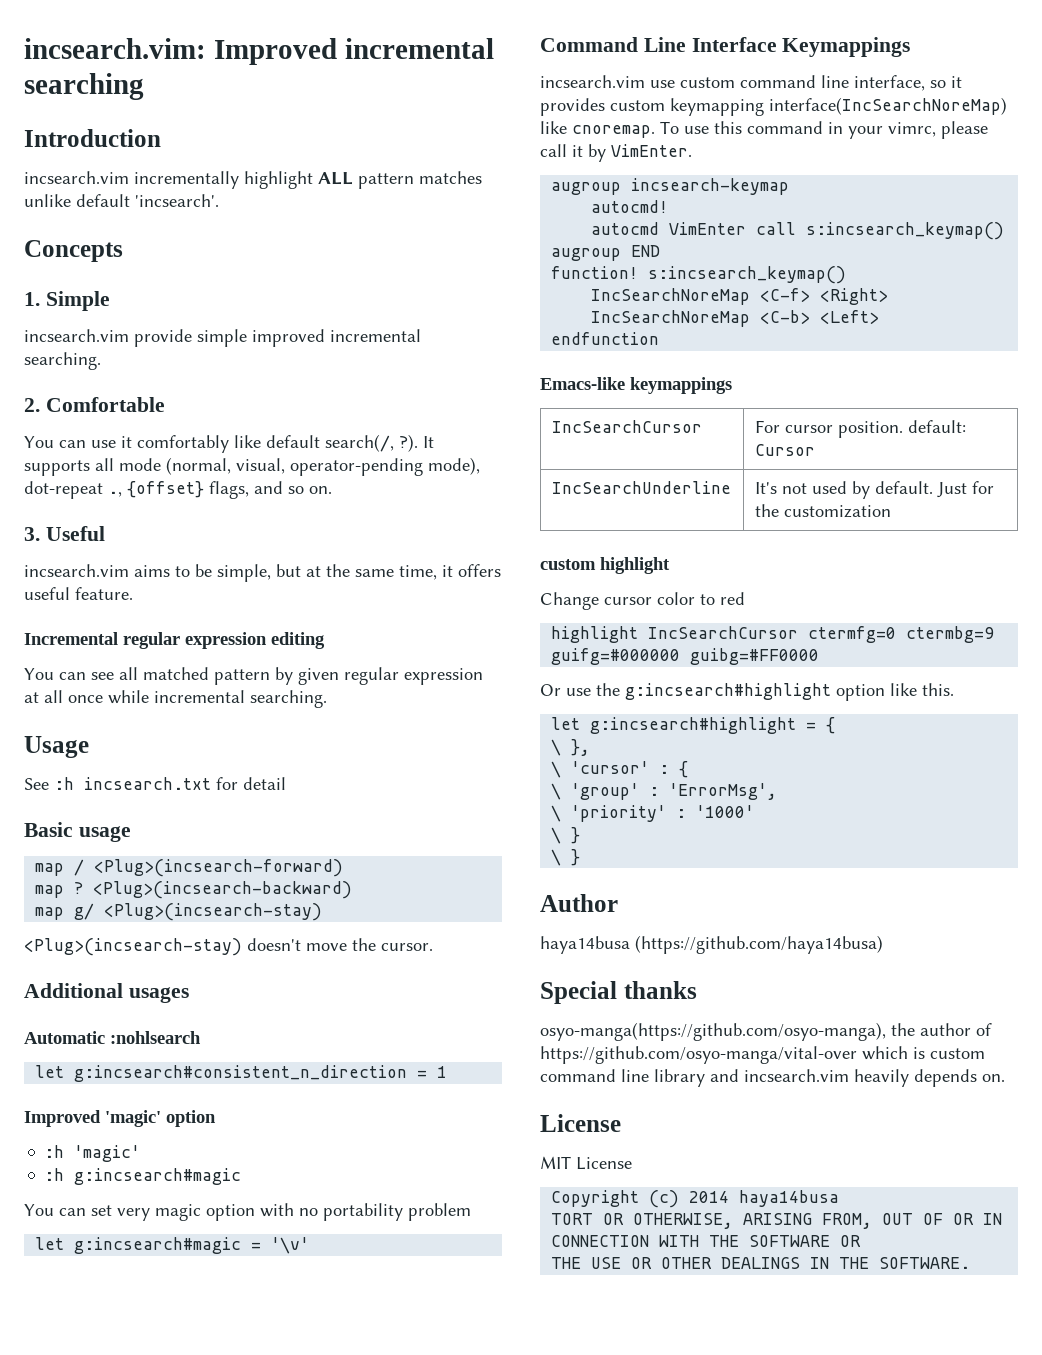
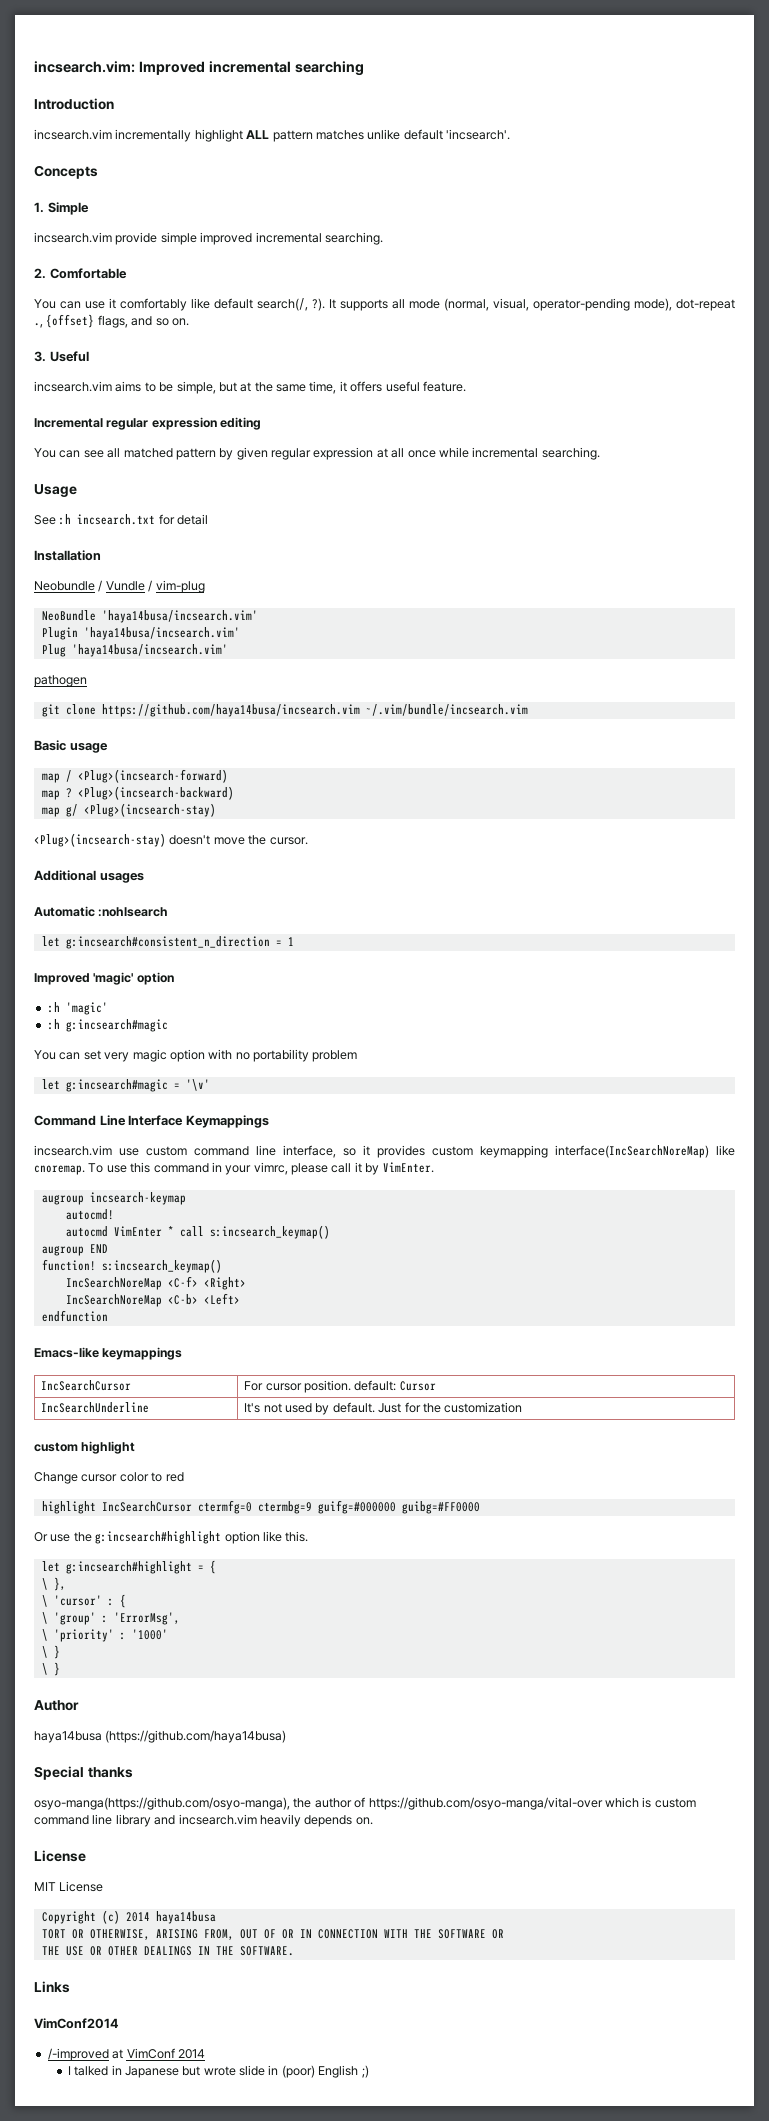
(286, 783) none -> [34,550,101,561] [34,580,205,593] [41,610,258,623] [41,627,240,640] [41,644,228,657] [34,675,87,687] [41,704,528,717] // Installation // Neobundle / Vundle / vim-plug // NeoBundle 'haya14busa/incsearch.vim' // Plugin 'haya14busa/incsearch.vim' // Plug 'haya14busa/incsearch.vim' // pathogen // git clone https://github.com/haya14busa/incsearch.vim ~/.vim/bundle/incsearch.vim
(747, 228) none -> [167,1226,174,1236] *
(971, 1263) none -> [34,1981,70,1993] [34,2018,119,2029] [47,2048,205,2061] [67,2065,369,2078] // Links // VimConf2014 // /-improved at VimConf 2014 // I talked in Japanese but wrote slide in (poor) English ;)

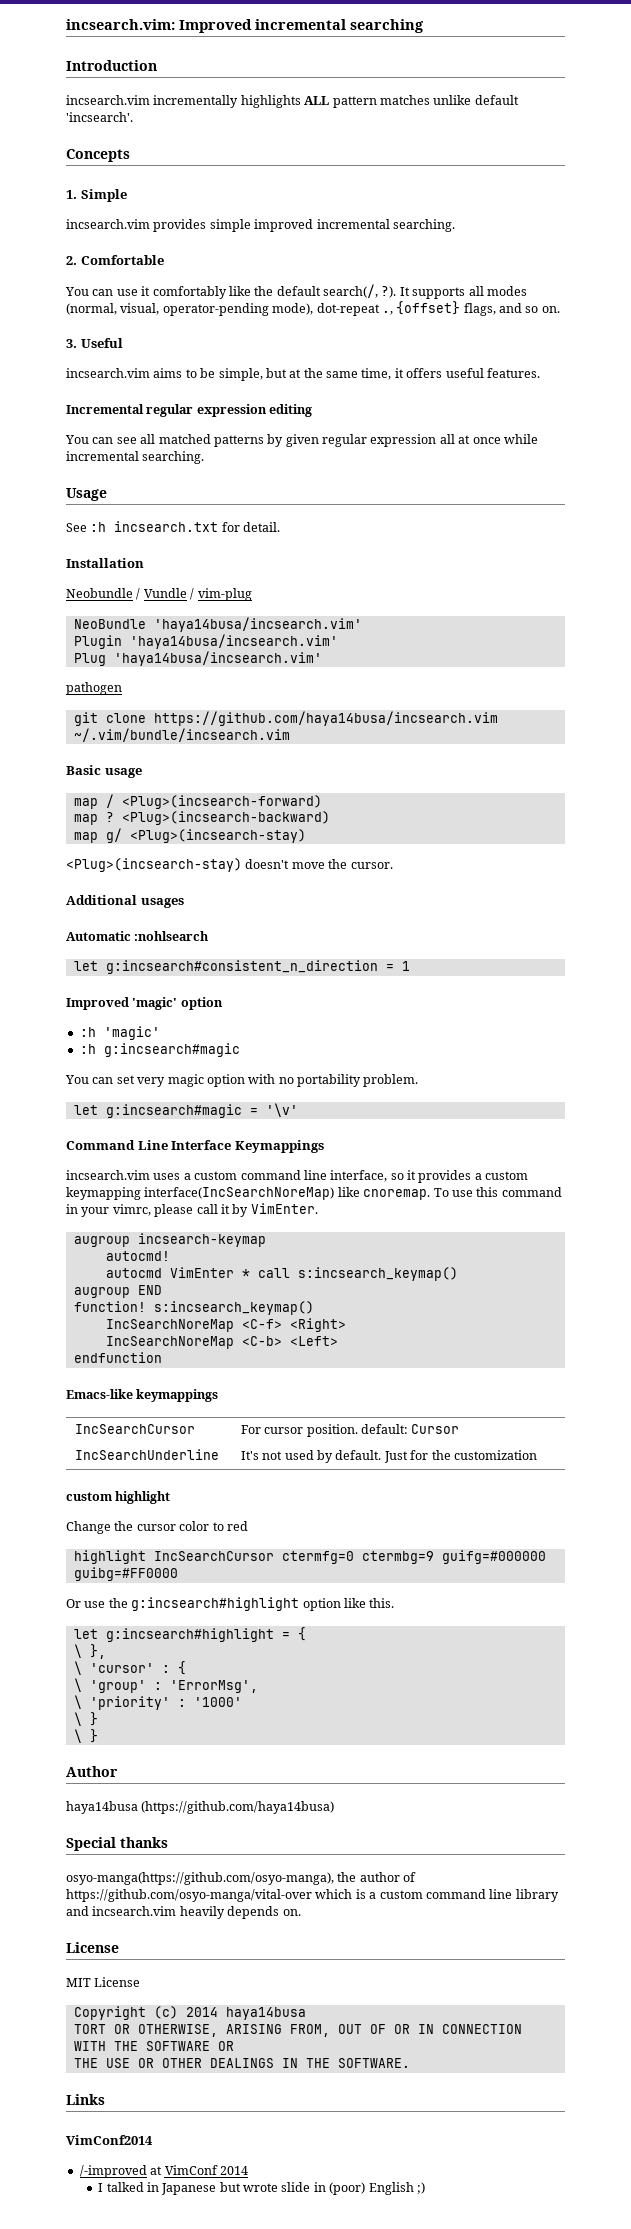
[194,129,243,142] highlight -> [240,95,301,108] highlights
[115,232,158,245] provide -> [153,219,207,232] provides
(210, 303) none -> [254,286,274,296] the
[409,299,440,309] mode -> [486,286,527,296] modes
[422,381,466,392] feature. -> [486,368,540,378] features.
[175,448,216,460] pattern -> [213,435,264,447] patterns
[376,448,405,458] at all -> [439,434,471,444] all at
[177,514,209,525] detail -> [243,522,281,532] detail.
[312,1050,358,1062] problem -> [363,1074,419,1087] problem.
[119,1148,139,1156] use -> [153,1173,191,1180] uses a
(425, 1151) none -> [474,1173,482,1180] a
(78, 1478) none -> [114,1521,134,1531] the
(652, 1802) none -> [369,1892,377,1899] a

